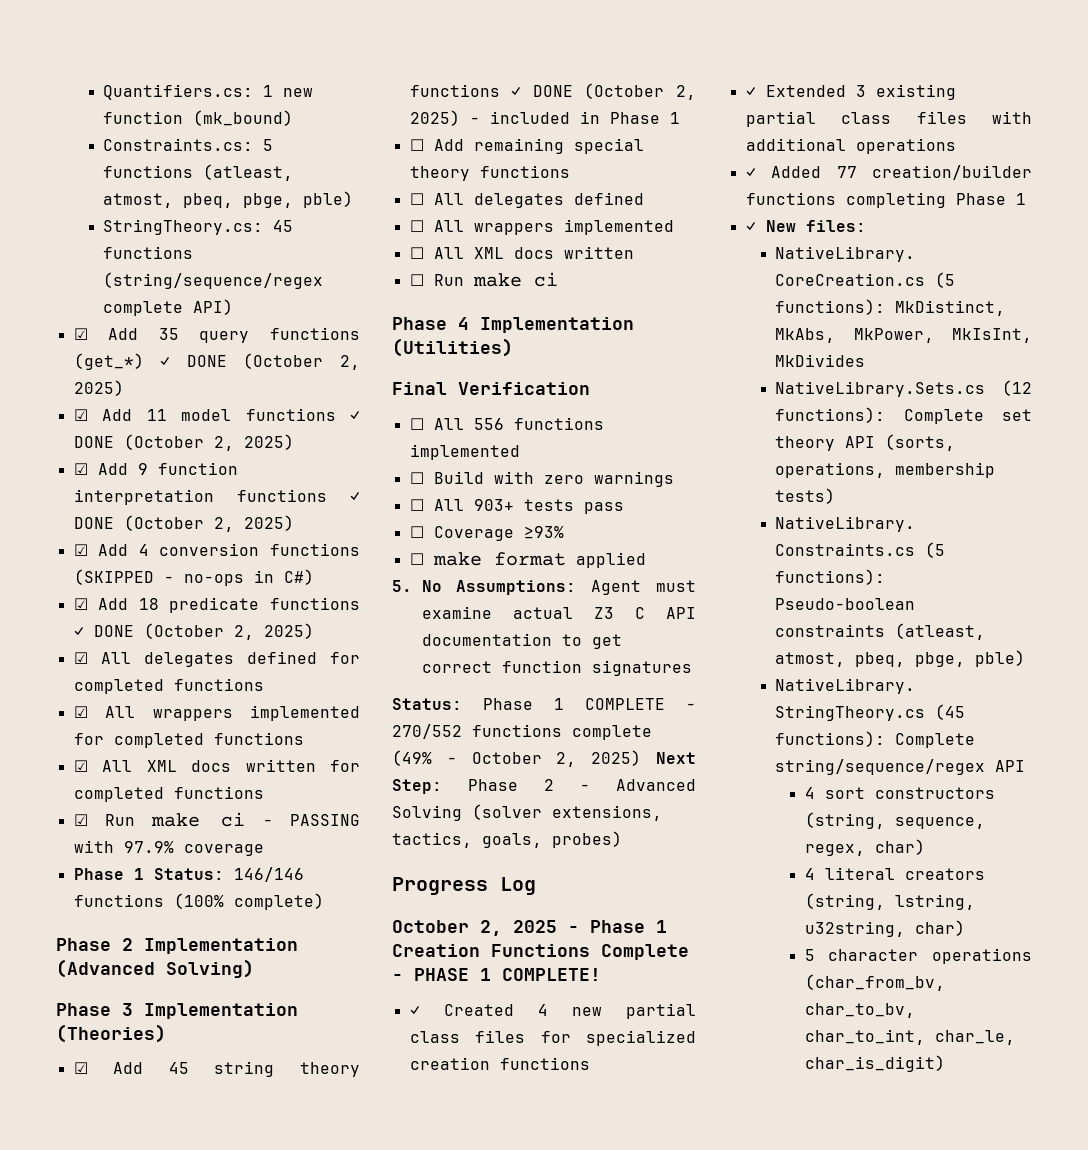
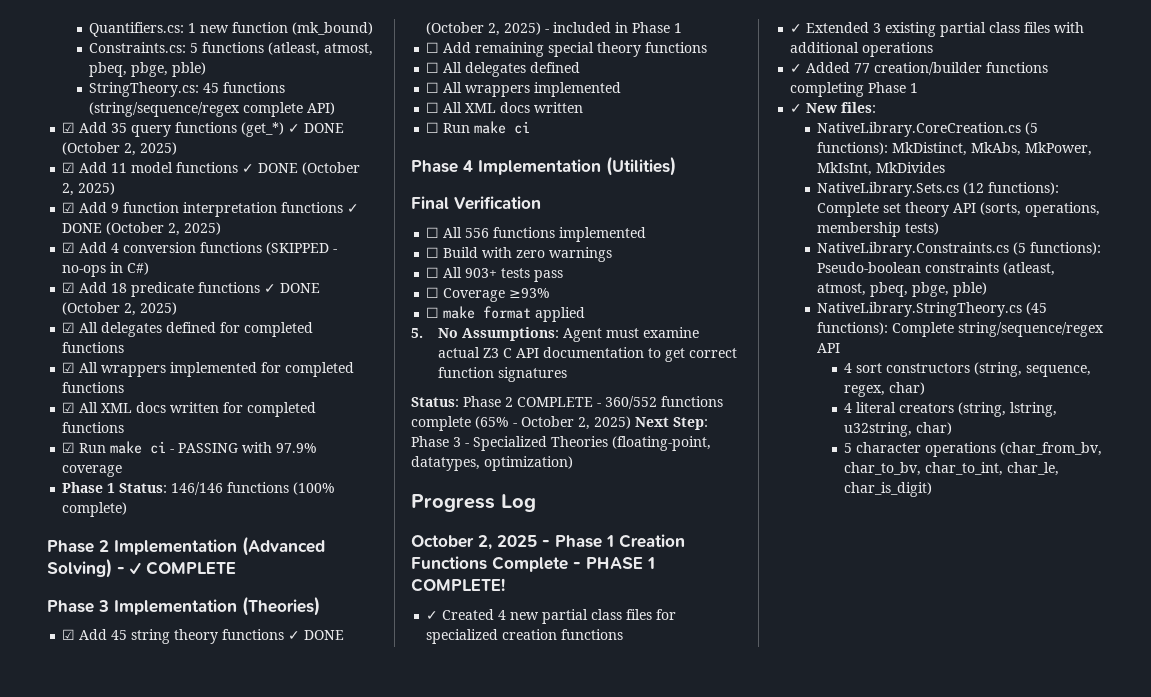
(254, 968) none -> [117,561,236,575] - ✓ COMPLETE
[554,698,564,710] 1 -> [505,397,513,407] 2
[392,724,462,739] 270/552 -> [605,396,657,409] 360/552
[392,750,432,766] (49% -> [475,416,509,429] (65%
[544,779,696,791] [392,804,662,821] [392,831,622,848] 2 - Advanced Solving (solver extensions, tactics, goals, probes) -> [453,436,711,451] [411,456,573,471] 3 - Specialized Theories (floating-point, datatypes, optimization)

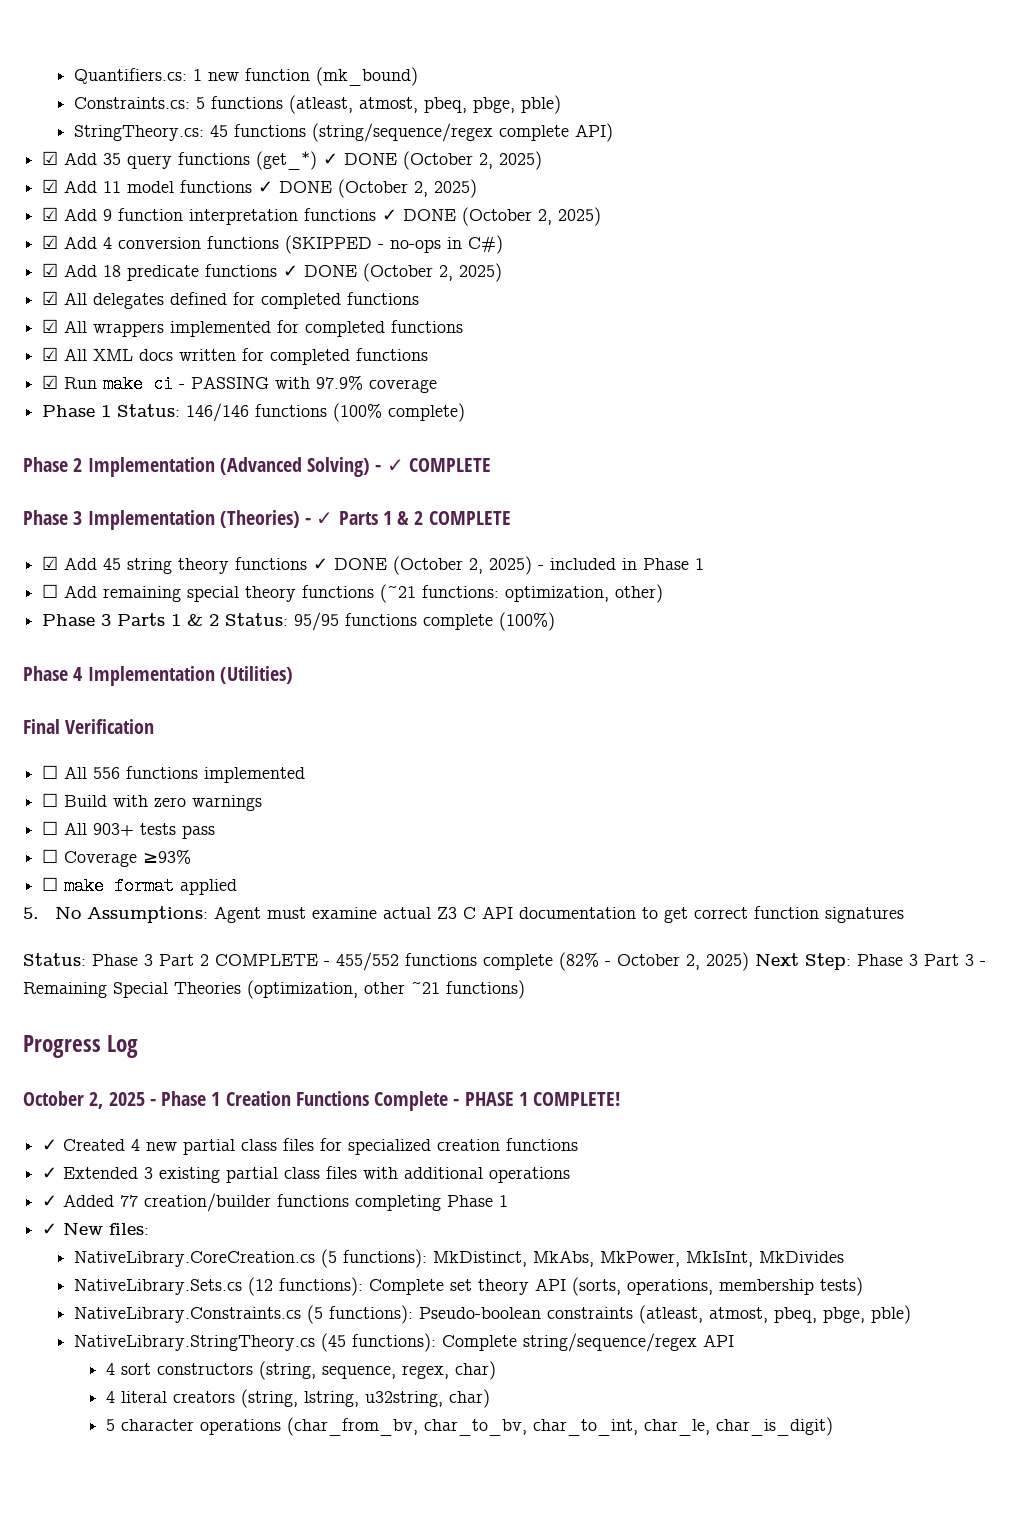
(320, 606) none -> [305,511,511,525] - ✓ Parts 1 & 2 COMPLETE
[426,62,581,77] [426,82,622,97] [426,102,584,113] [426,121,531,134] // ☐ All delegates defined // ☐ All wrappers implemented // ☐ All XML docs written // ☐ Run make ci -> [380,584,664,603] [42,612,556,631] (~21 functions: optimization, other) // Phase 3 Parts 1 & 2 Status: 95/95 functions complete (100%)
(501, 401) none -> [144,954,194,966] 3 Part
[605,396,723,409] [411,416,509,431] 360/552 functions complete (65% -> [336,952,599,971] 455/552 functions complete (82%
[465,436,711,451] [411,456,573,471] - Specialized Theories (floating-point, datatypes, optimization) -> [924,954,986,966] [23,980,525,999] Part 3 - Remaining Special Theories (optimization, other ~21 functions)

